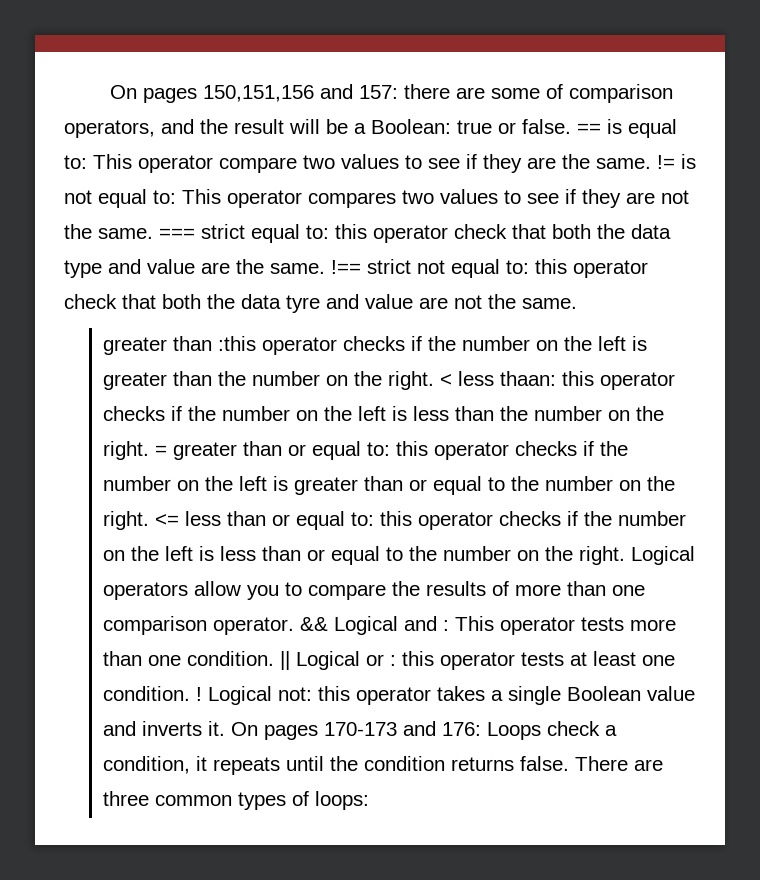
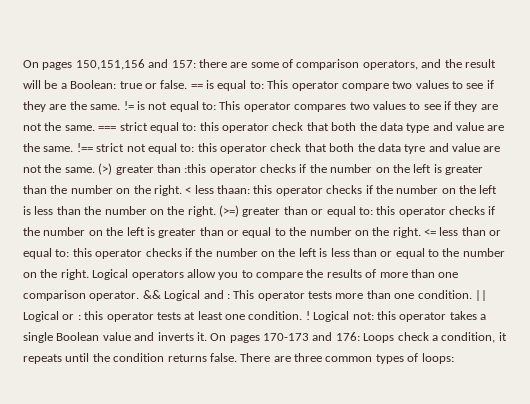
(577, 303) // -> [98,163,113,175] (>)
[155,445,168,456] = -> [219,205,239,217] (>=)

